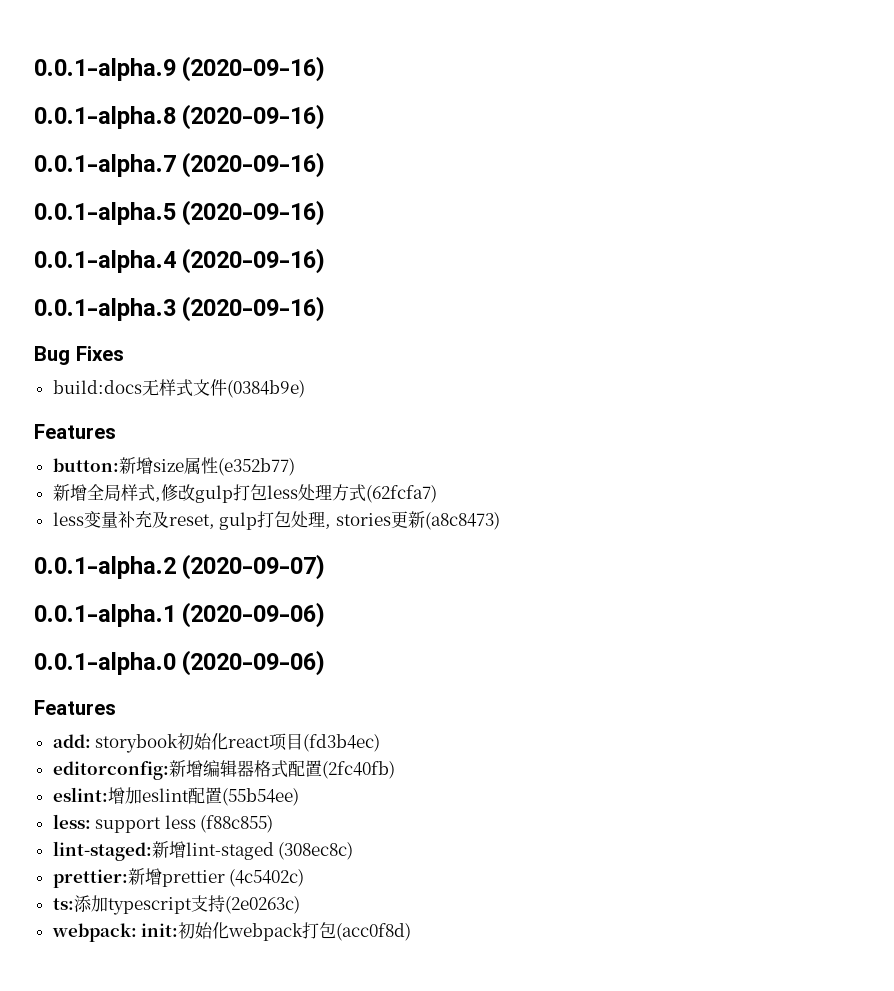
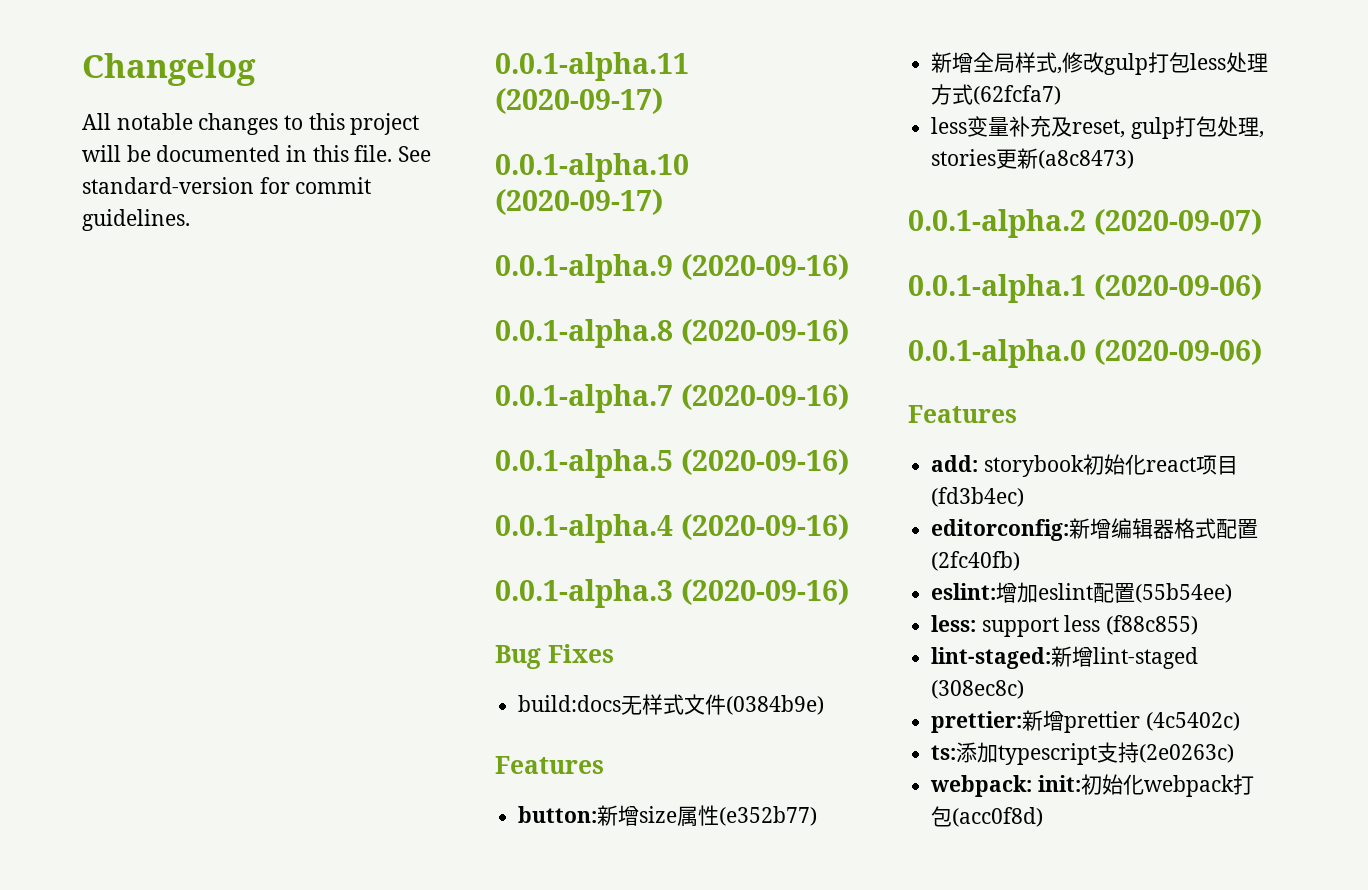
(34, 69) none -> [82,53,256,86] [82,113,420,135] [82,145,432,162] [82,177,372,194] [82,209,190,231] [495,52,689,81] [495,88,663,114] [495,153,689,182] [495,189,663,215] Changelog // All notable changes to this project will be documented in this file. See standard-version for commit guidelines. // 0.0.1-alpha.11 (2020-09-17) // 0.0.1-alpha.10 (2020-09-17) //

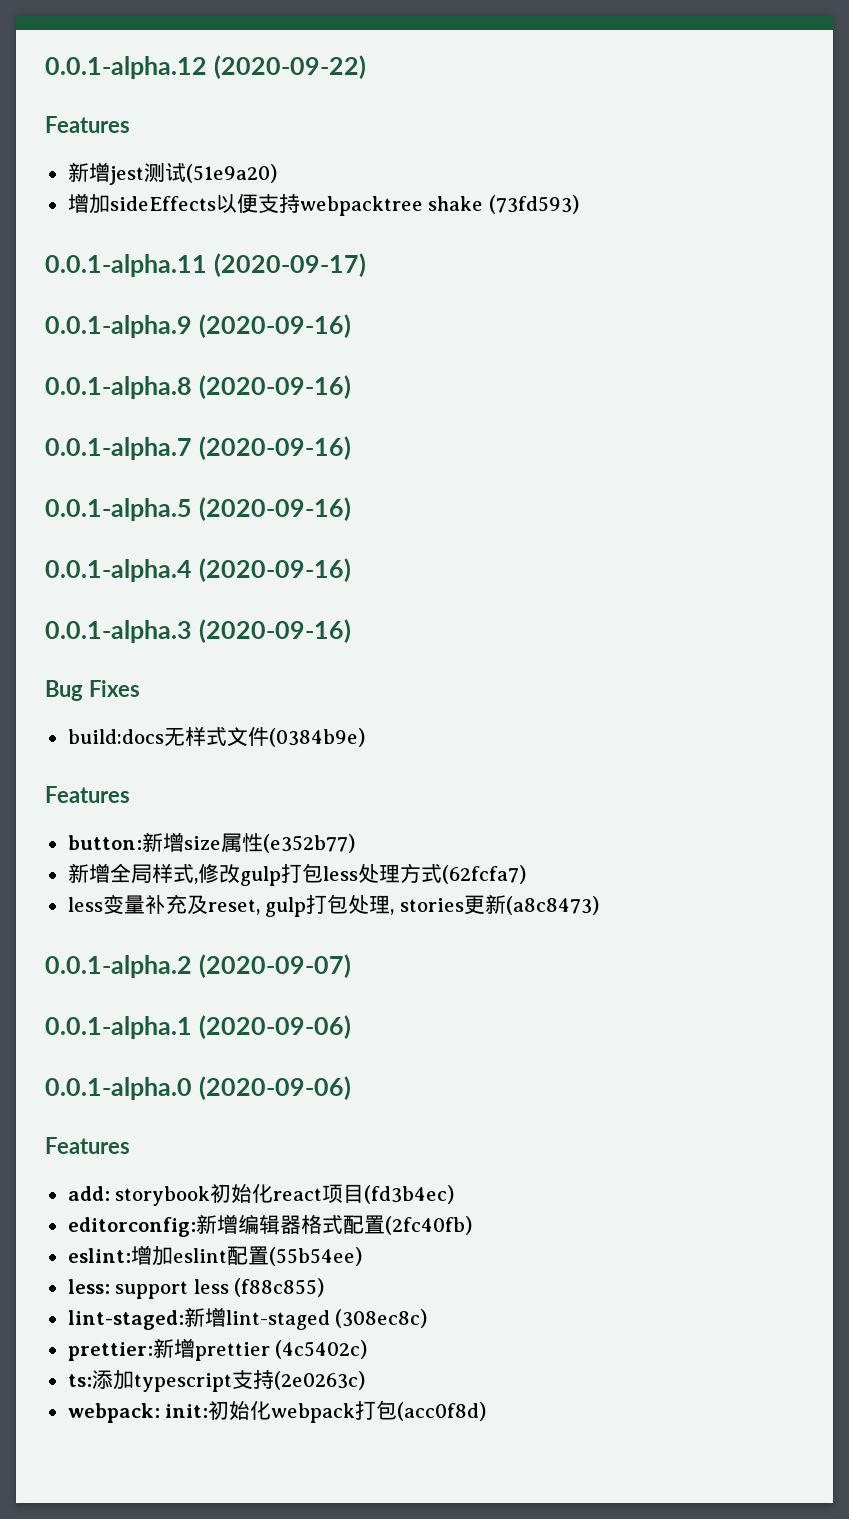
[82,53,256,86] [82,113,420,135] [82,145,432,162] [82,177,372,194] [82,209,190,231] Changelog // All notable changes to this project will be documented in this file. See standard-version for commit guidelines. -> [45,55,366,79] [45,116,130,133] [67,162,277,185] [67,193,579,216] 0.0.1-alpha.12 (2020-09-22) // Features // 新增jest测试(51e9a20) // 增加sideEffects以便支持webpacktree shake (73fd593)
[495,153,689,182] [495,189,663,215] // 0.0.1-alpha.10 (2020-09-17) -> (366, 265) none

